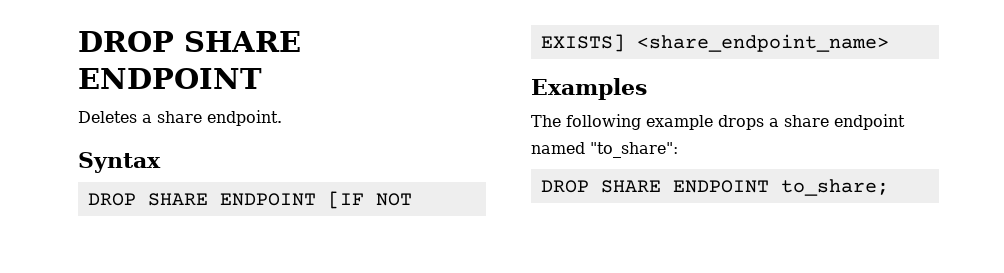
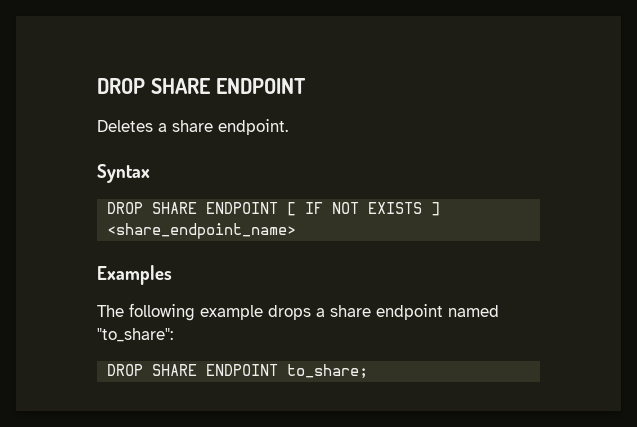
[327,191,412,209] [540,34,625,52] [IF NOT EXISTS] -> [287,202,441,216] [ IF NOT EXISTS ]

